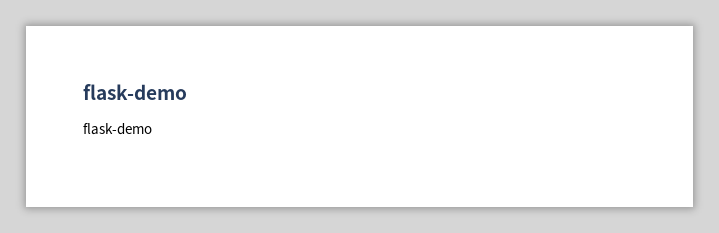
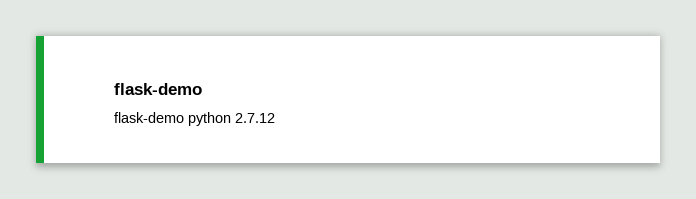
(152, 129) none -> [188,112,275,126] python 2.7.12

